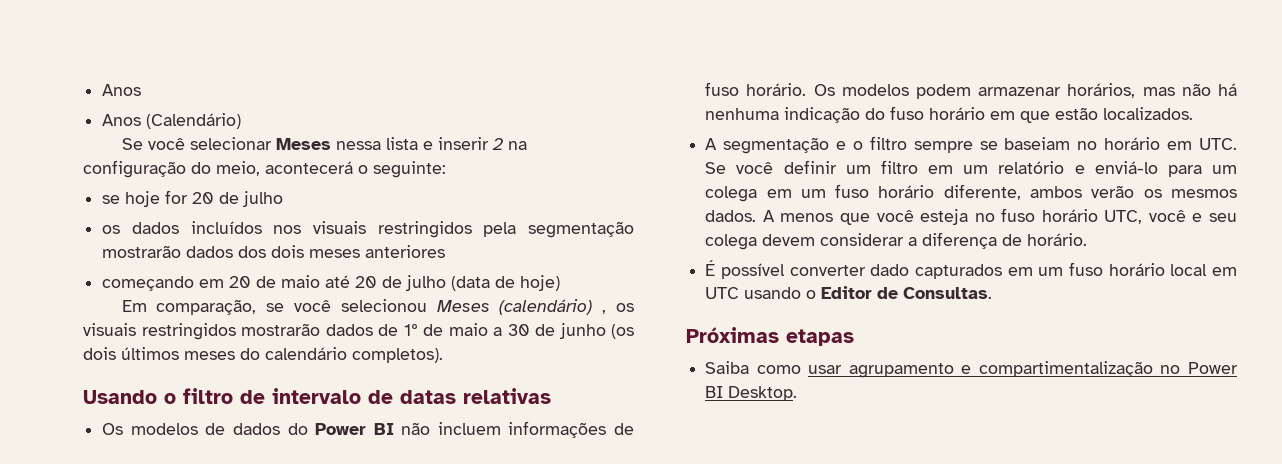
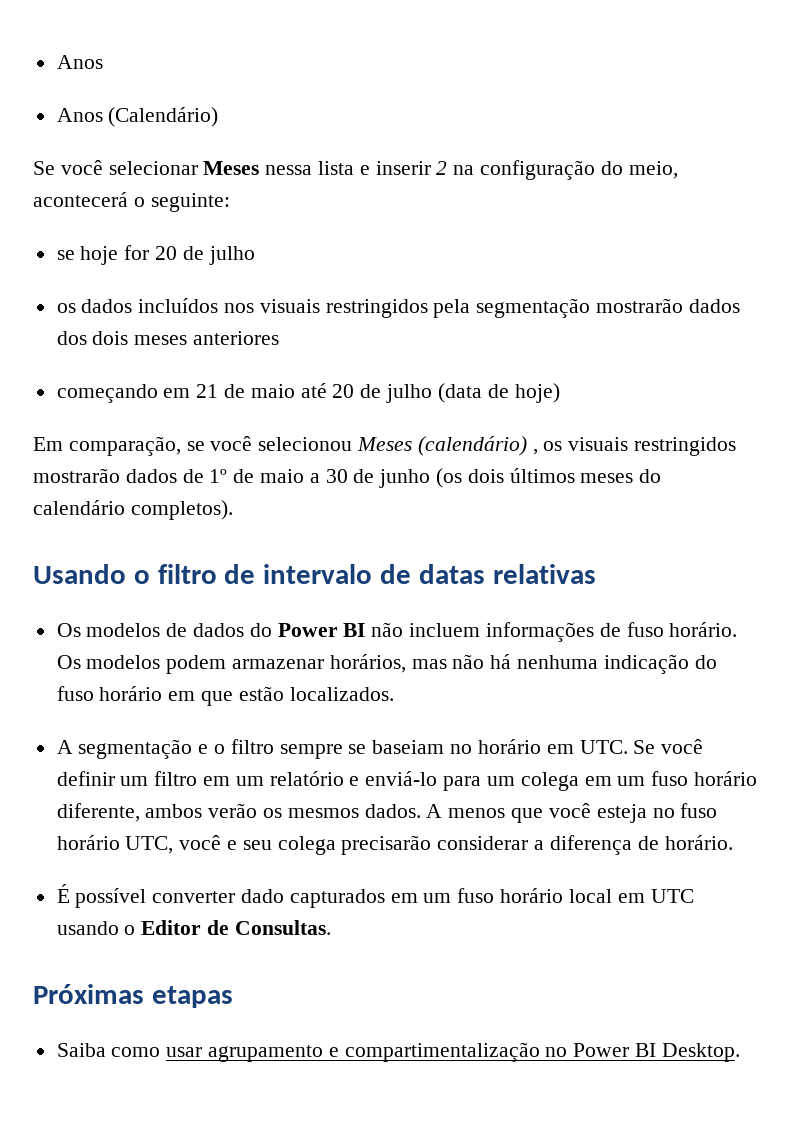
[229,276,252,288] 20 -> [196,384,219,398] 21
[762,234,816,246] devem -> [341,835,432,855] precisarão

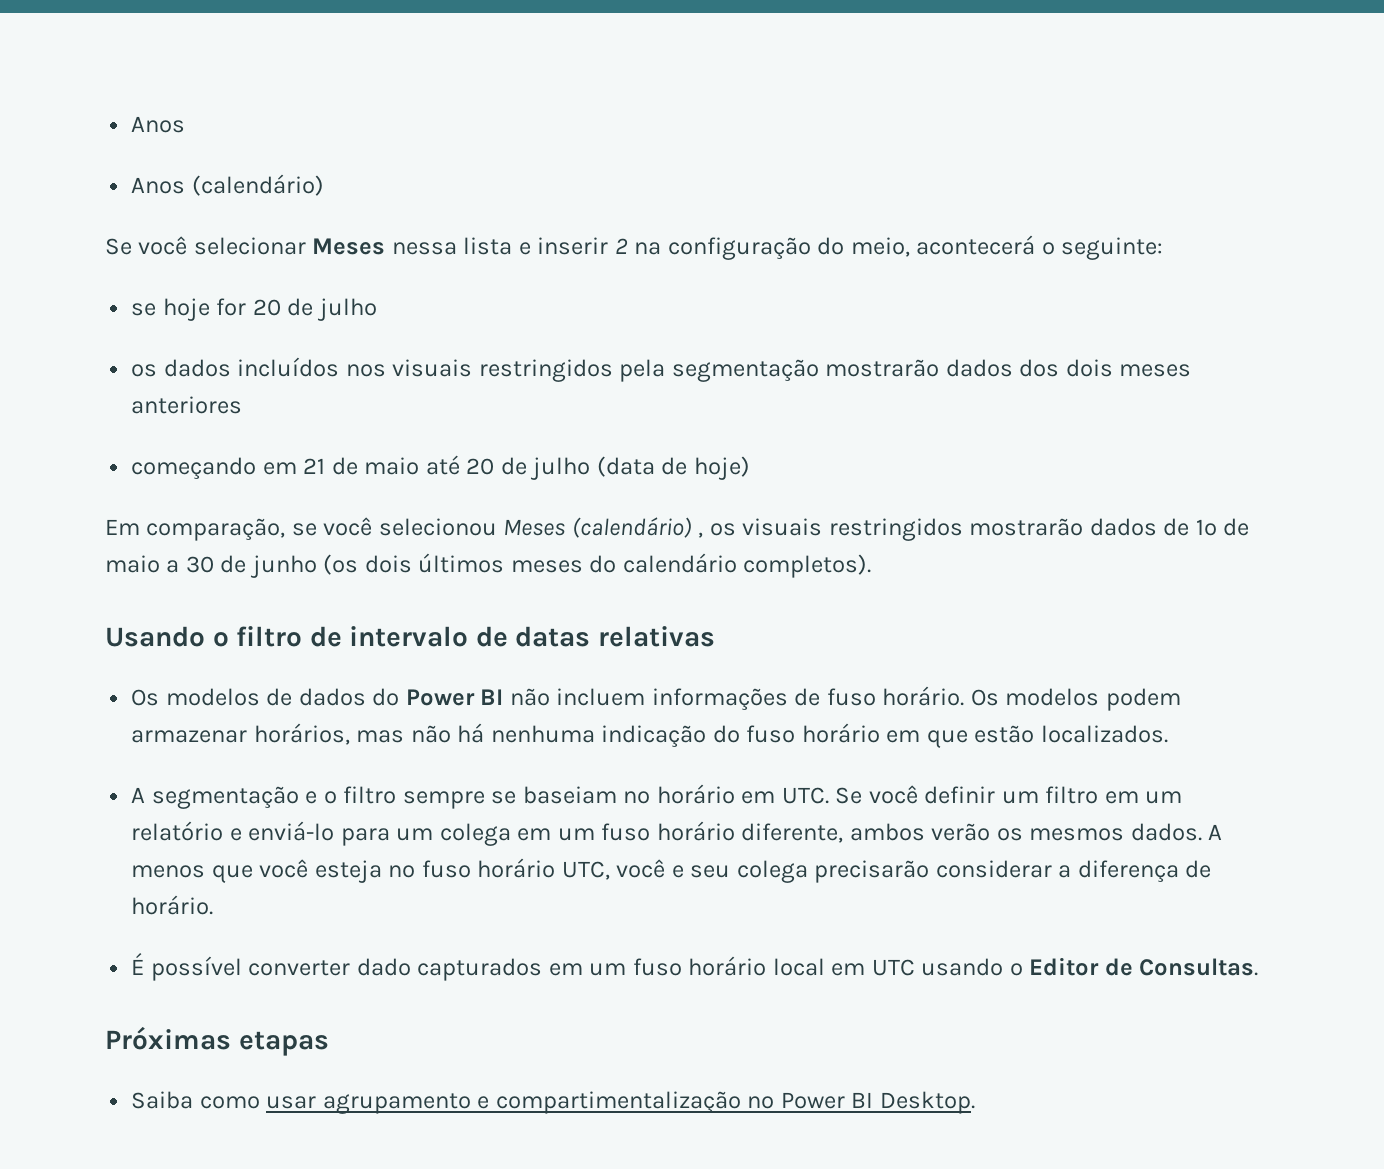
[108,107,219,127] (Calendário) -> [191,174,324,196] (calendário)

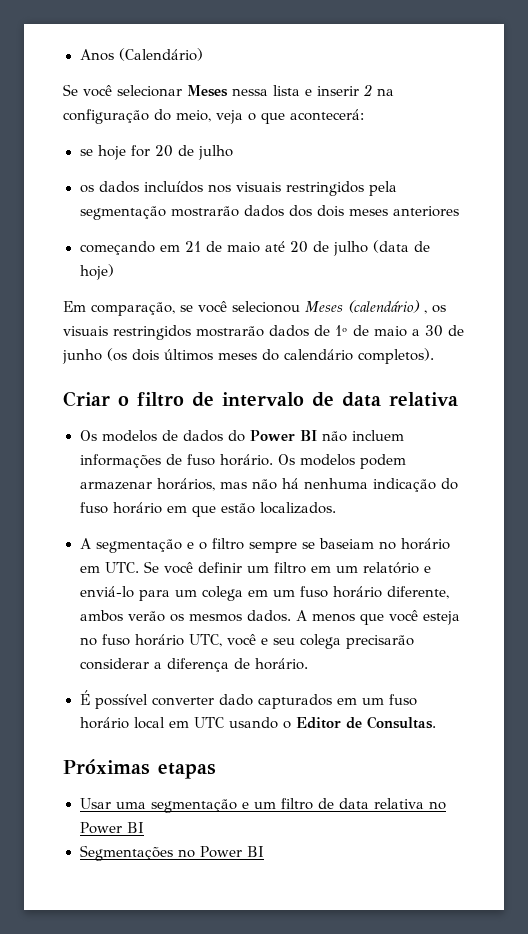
[131,116,186,133] [131,174,324,196] Anos // Anos (calendário) -> [79,48,203,61] Anos (Calendário)
[916,235,1164,260] acontecerá o seguinte: -> [216,109,364,124] veja o que acontecerá:
[105,626,205,647] Usando -> [63,391,110,407] Criar
[515,626,715,647] datas relativas -> [342,392,458,407] data relativa
[131,1091,975,1114] Saiba como usar agrupamento e compartimentalização no Power BI Desktop. -> [79,798,446,813] [79,822,144,834] [79,845,264,861] Usar uma segmentação e um filtro de data relativa no Power BI // Segmentações no Power BI

